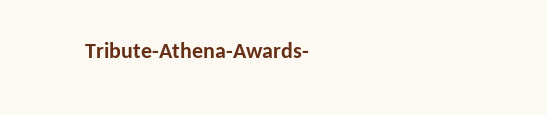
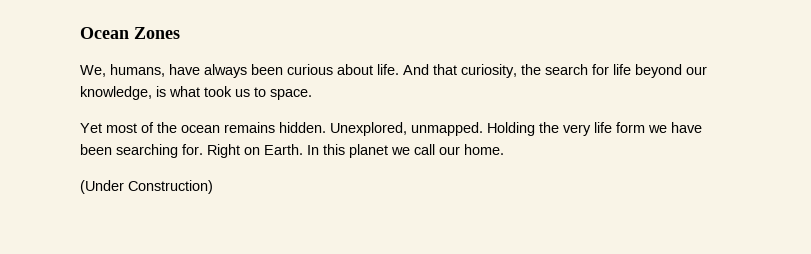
[85,42,309,58] Tribute-Athena-Awards- -> [80,27,180,39] [80,64,707,78] [80,86,312,100] [80,122,702,136] [80,144,504,158] [80,180,213,194] Ocean Zones // We, humans, have always been curious about life. And that curiosity, the search for life beyond our knowledge, is what took us to space. // Yet most of the ocean remains hidden. Unexplored, unmapped. Holding the very life form we have been searching for. Right on Earth. In this planet we call our home. // (Under Construction)

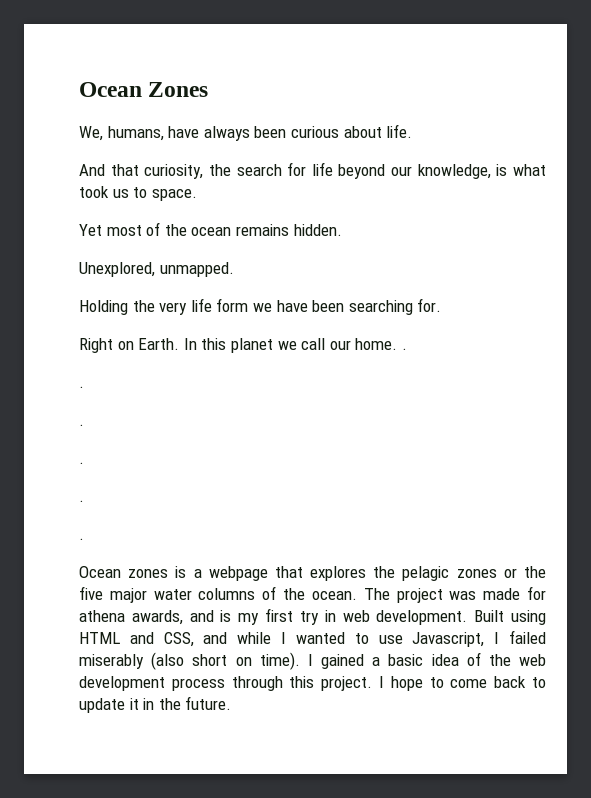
(399, 69) none -> (413, 131) //
(326, 127) none -> (342, 230) //
(483, 129) none -> (234, 269) //
(203, 149) none -> (442, 305) //
[80,180,213,194] // (Under Construction) -> [401,348,407,350] [79,386,84,388] [79,424,84,426] [79,462,84,464] [79,500,84,502] [79,538,84,540] [79,566,546,581] [79,586,546,603] [79,608,546,625] [79,630,546,647] [79,652,546,670] [79,676,546,691] [79,696,232,713] . // . // . // . // . // . // Ocean zones is a webpage that explores the pelagic zones or the five major water columns of the ocean. The project was made for athena awards, and is my first try in web development. Built using HTML and CSS, and while I wanted to use Javascript, I failed miserably (also short on time). I gained a basic idea of the web development process through this project. I hope to come back to update it in the future.

